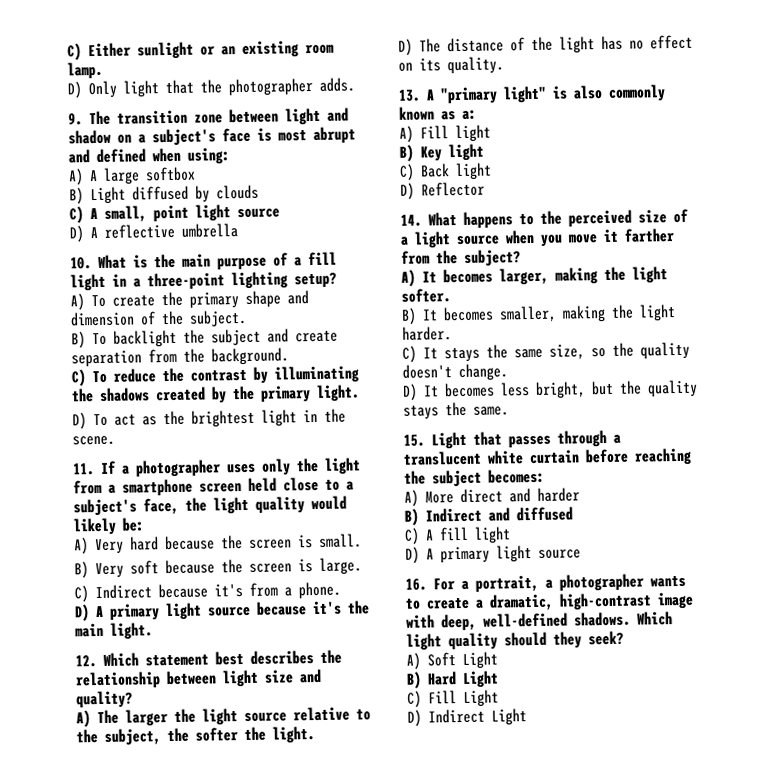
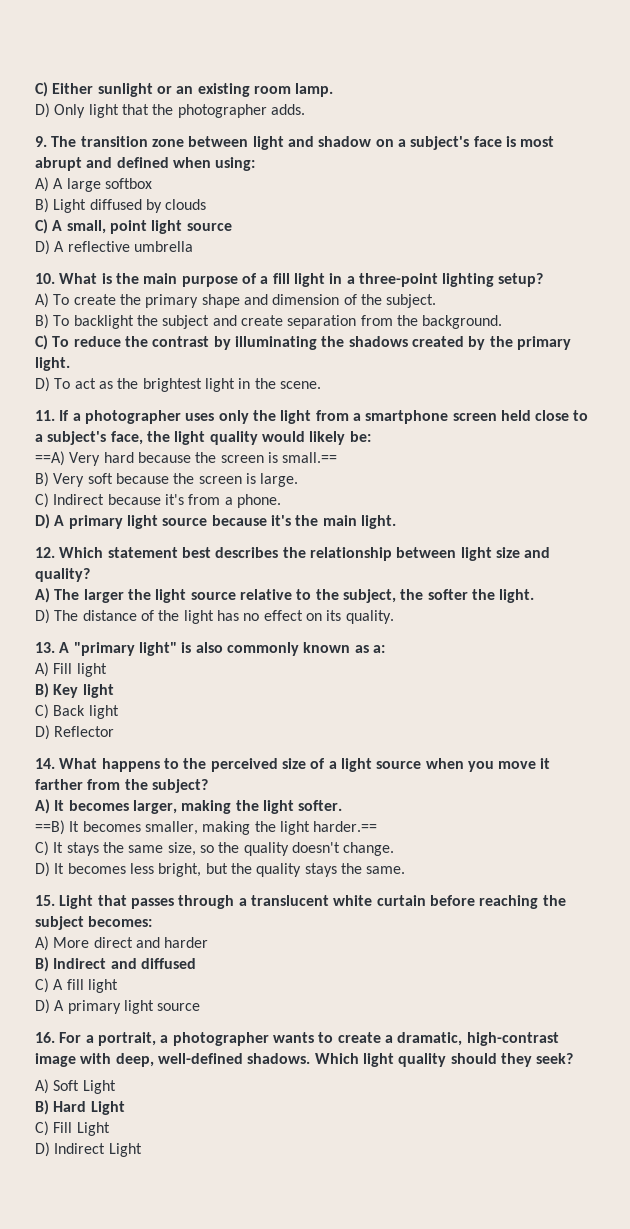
[74,537,89,555] A) -> [35,451,65,466] ==A)
[319,533,362,548] small. -> [282,452,338,463] small.==
[401,307,417,325] B) -> [35,820,65,835] ==B)
[402,326,452,341] harder. -> [313,821,378,832] harder.==

